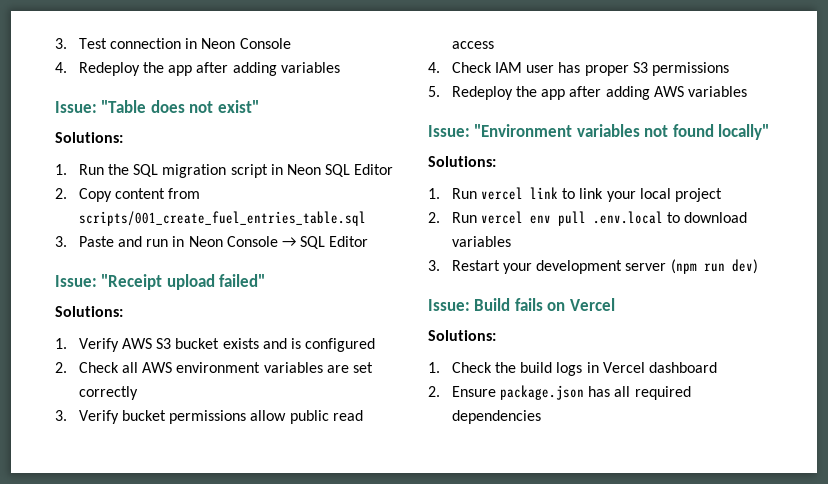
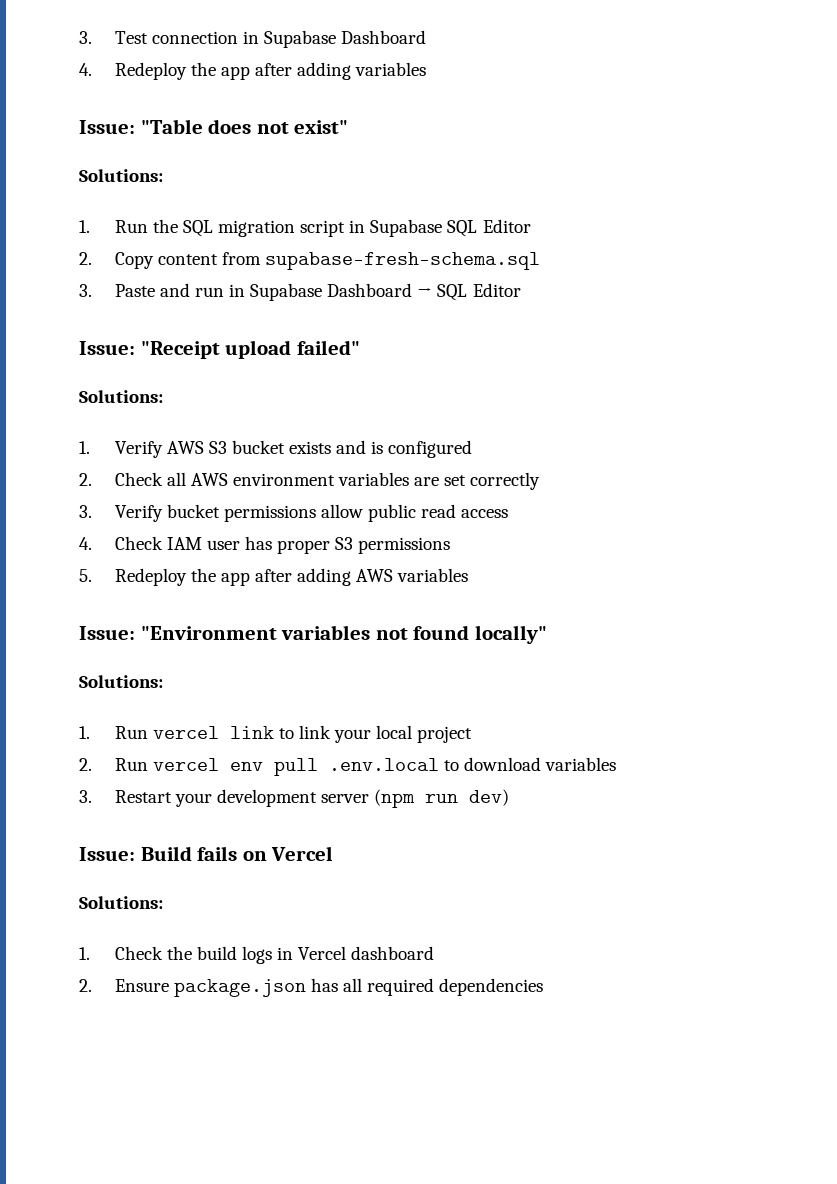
[201,38,291,49] Neon Console -> [263,30,427,48] Supabase Dashboard
[286,164,321,175] Neon -> [370,219,443,237] Supabase
[78,211,366,226] scripts/001_create_fuel_entries_table.sql -> [264,252,540,270] supabase-fresh-schema.sql
[188,236,278,247] Neon Console -> [250,283,413,301] Supabase Dashboard

